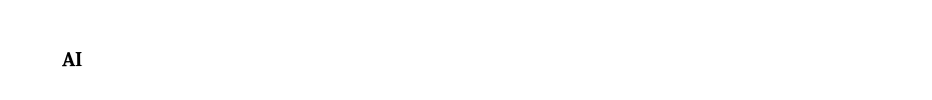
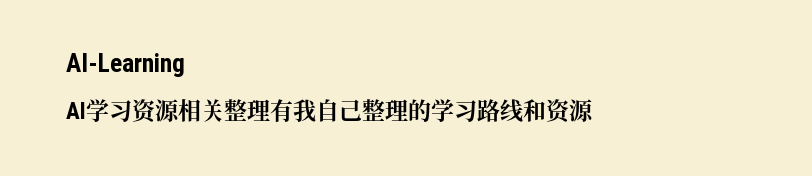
[61,52,83,67] AI -> [66,53,185,77] [66,99,594,124] AI-Learning // AI学习资源相关整理有我自己整理的学习路线和资源

